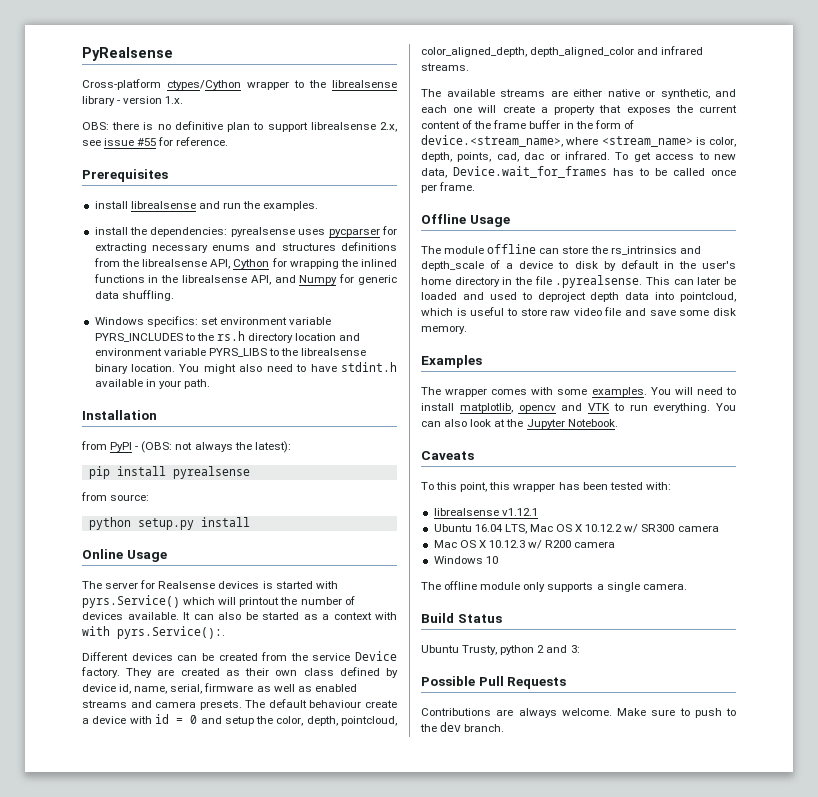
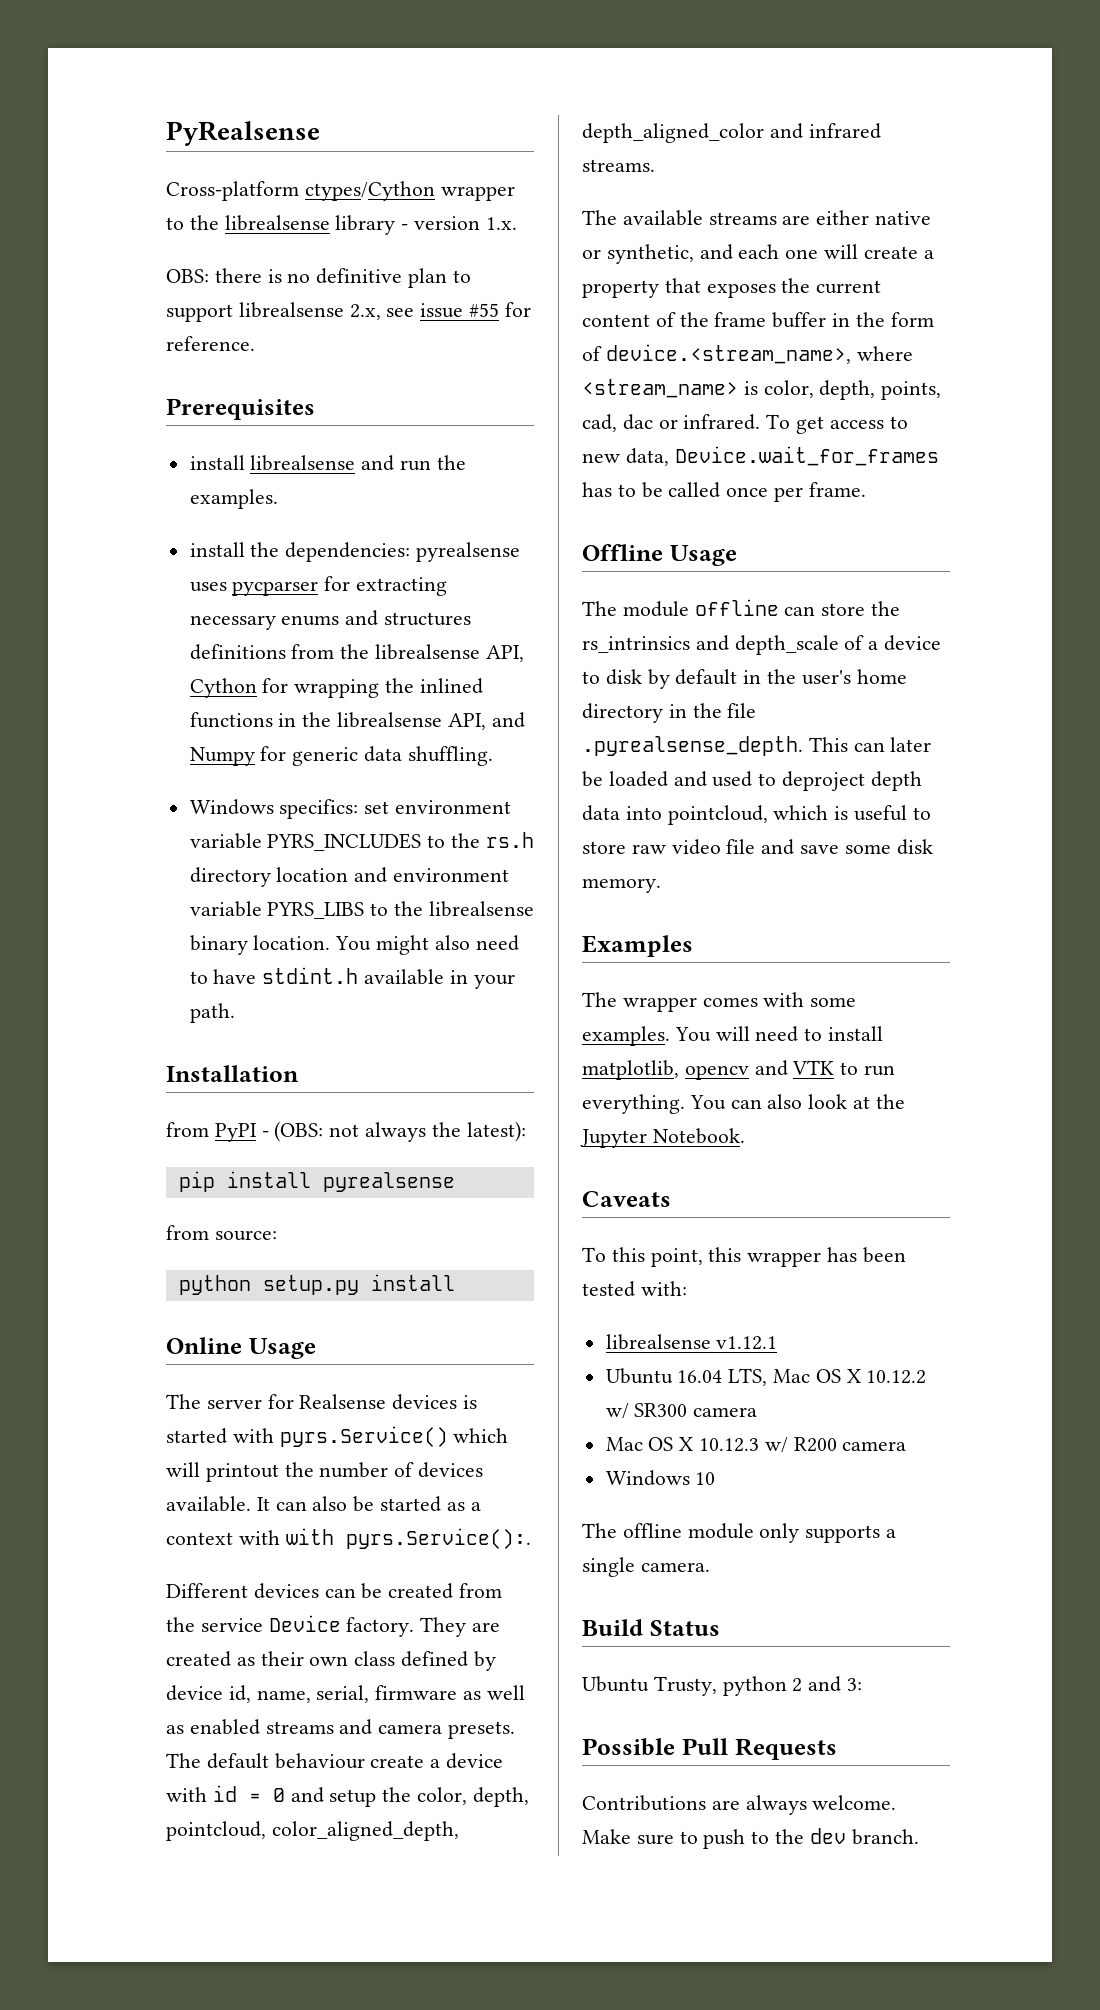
[555,275,643,288] .pyrealsense. -> [582,736,803,756] .pyrealsense_depth.

